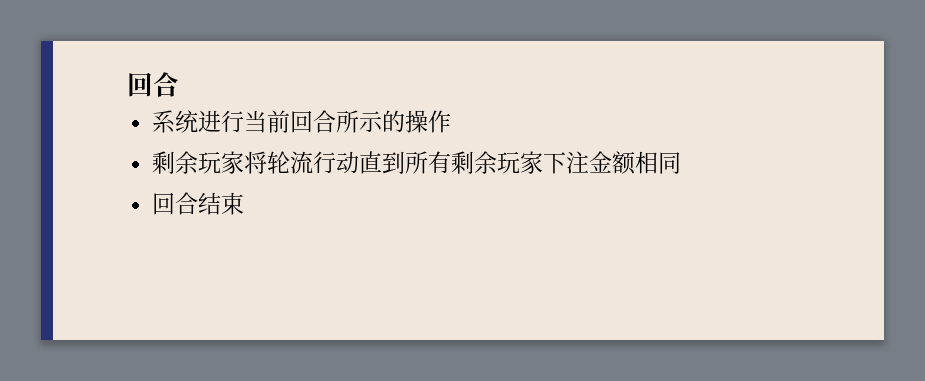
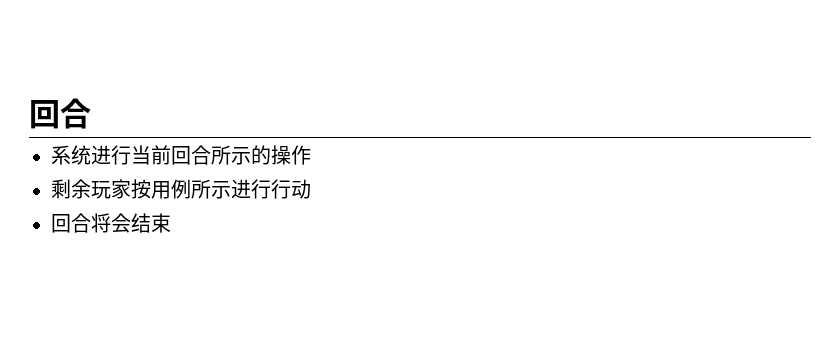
[244,151,682,175] [152,192,199,215] 将轮流行动直到所有剩余玩家下注金额相同 // 回合 -> [131,179,311,199] [51,213,131,233] 按用例所示进行行动 // 回合将会

